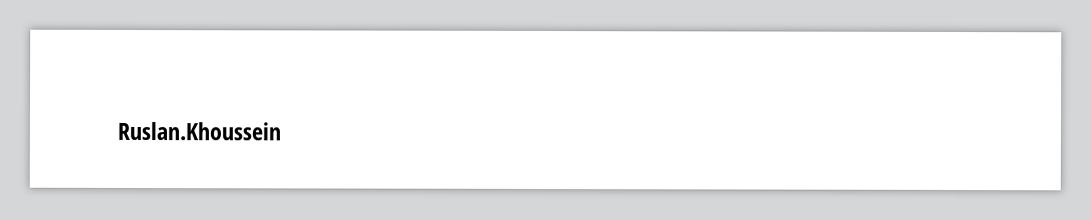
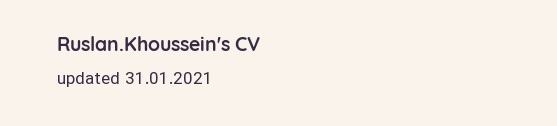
[117,121,281,141] Ruslan.Khoussein -> [57,36,261,51] [57,72,213,87] Ruslan.Khoussein's CV // updated 31.01.2021

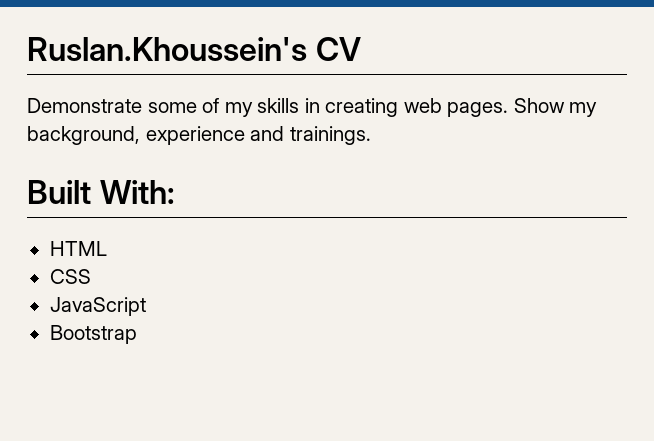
[57,72,213,87] updated 31.01.2021 -> [27,98,598,117] [27,126,371,145] [27,180,175,204] [49,241,107,256] [49,269,91,284] [49,297,146,316] [49,325,137,344] Demonstrate some of my skills in creating web pages. Show my background, experience and trainings. // Built With: // HTML // CSS // JavaScript // Bootstrap

